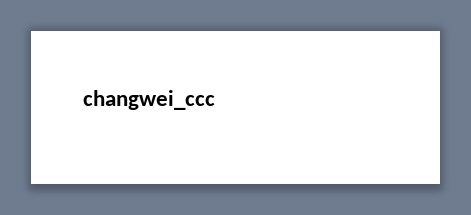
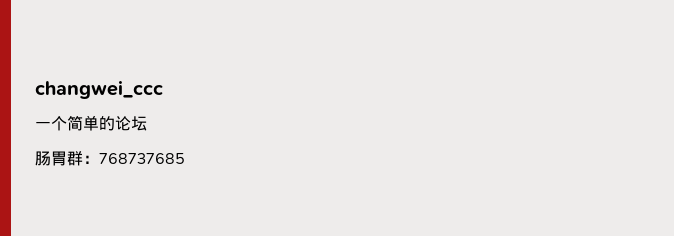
(215, 100) none -> [35,115,147,131] [35,151,185,166] // 一个简单的论坛 // 肠胃群：768737685

